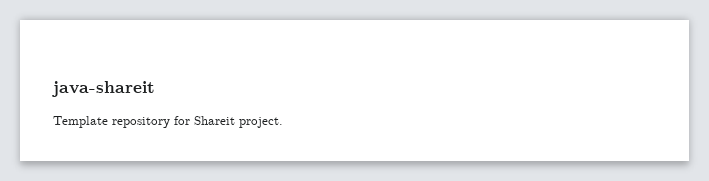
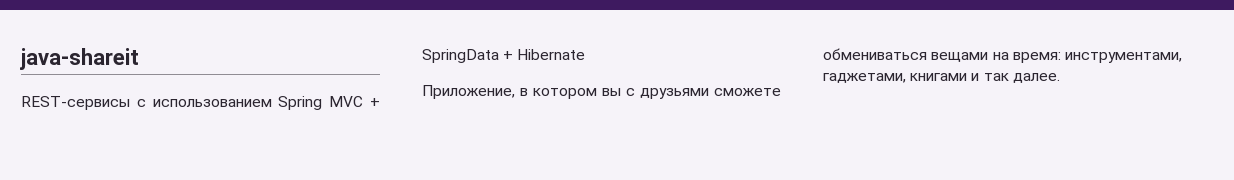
[53,116,283,128] Template repository for Shareit project. -> [21,96,380,110] [422,49,586,63] [422,85,781,99] [823,48,1182,63] [823,73,1060,83] REST-сервисы с использованием Spring MVC + SpringData + Hibernate // Приложение, в котором вы с друзьями сможете обмениваться вещами на время: инструментами, гаджетами, книгами и так далее.

